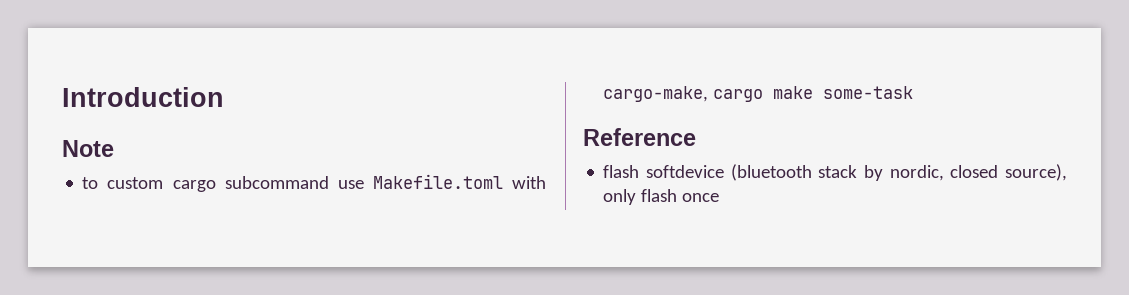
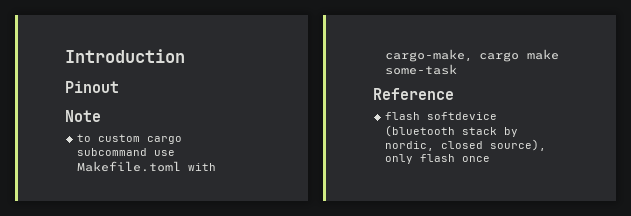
(224, 97) none -> [65,81,119,93] // Pinout

